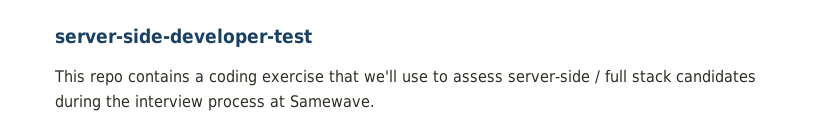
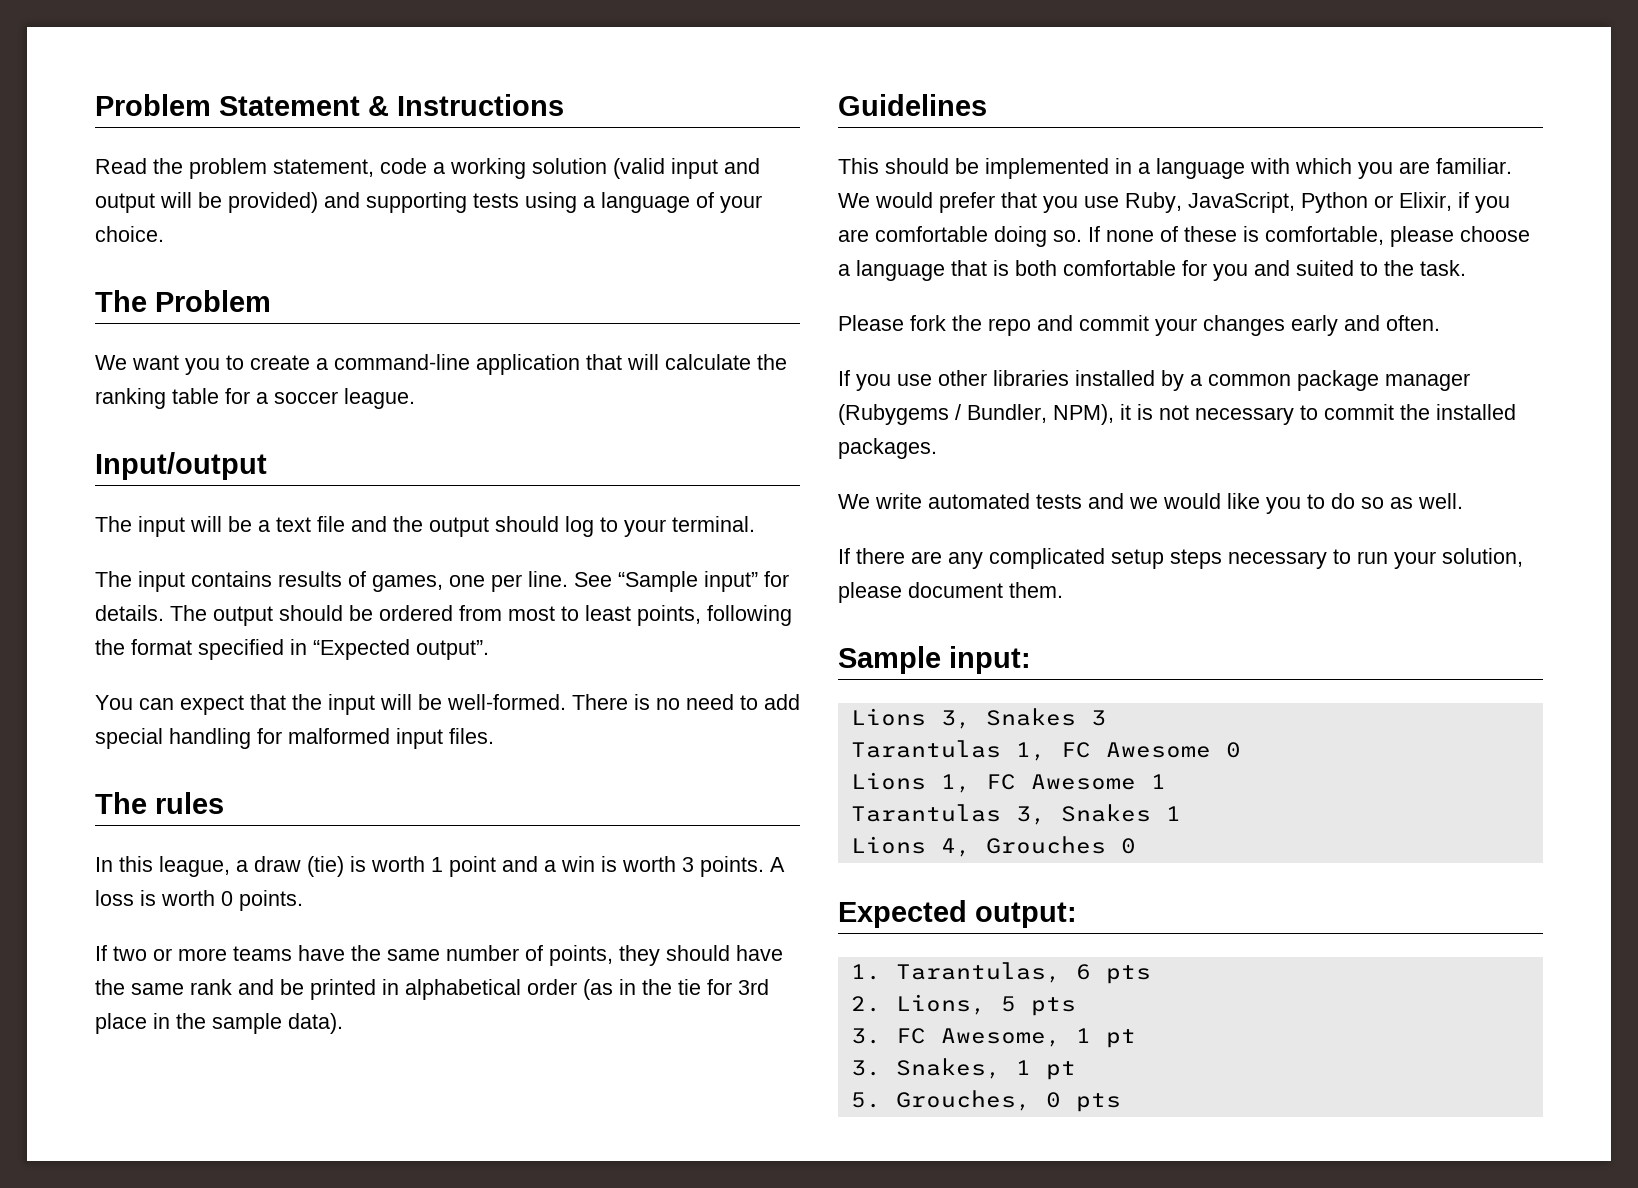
[55,28,312,47] [54,69,756,86] [55,94,375,111] server-side-developer-test // This repo contains a coding exercise that we'll use to assess server-side / full stack candidates during the interview process at Samewave. -> [95,94,564,116] [95,158,760,179] [95,192,762,213] [95,226,164,242] [95,290,271,312] [95,354,787,375] [95,388,415,409] [95,452,267,480] [95,516,755,537] [95,571,789,592] [95,605,792,626] [95,639,489,660] [95,694,800,715] [95,728,494,749] [95,792,224,814] [95,856,785,877] [95,890,303,911] [95,945,783,966] [95,979,769,1000] [95,1013,343,1034] [838,94,987,116] [838,158,1512,179] [838,192,1510,213] [838,226,1530,247] [838,260,1466,281] [838,315,1440,336] [838,370,1470,391] [838,404,1516,425] [838,438,937,459] [838,493,1463,514] [838,548,1523,569] [838,582,1063,603] [838,646,1031,674] [850,708,1106,729] [850,740,1241,761] [850,772,1166,793] [850,804,1181,825] [850,836,1136,857] [838,900,1077,928] [850,962,1151,984] [850,994,1076,1016] [850,1028,1136,1048] [850,1058,1076,1080] [850,1090,1121,1112] Problem Statement & Instructions // Read the problem statement, code a working solution (valid input and output will be provided) and supporting tests using a language of your choice. // The Problem // We want you to create a command-line application that will calculate the ranking table for a soccer league. // Input/output // The input will be a text file and the output should log to your terminal. // The input contains results of games, one per line. See “Sample input” for details. The output should be ordered from most to least points, following the format specified in “Expected output”. // You can expect that the input will be well-formed. There is no need to add special handling for malformed input files. // The rules // In this league, a draw (tie) is worth 1 point and a win is worth 3 points. A loss is worth 0 points. // If two or more teams have the same number of points, they should have the same rank and be printed in alphabetical order (as in the tie for 3rd place in the sample data). // Guidelines // This should be implemented in a language with which you are familiar. We would prefer that you use Ruby, JavaScript, Python or Elixir, if you are comfortable doing so. If none of these is comfortable, please choose a language that is both comfortable for you and suited to the task. // Please fork the repo and commit your changes early and often. // If you use other libraries installed by a common package manager (Rubygems / Bundler, NPM), it is not necessary to commit the installed packages. // We write automated tests and we would like you to do so as well. // If there are any complicated setup steps necessary to run your solution, please document them. // Sample input: // Lions 3, Snakes 3 // Tarantulas 1, FC Awesome 0 // Lions 1, FC Awesome 1 // Tarantulas 3, Snakes 1 // Lions 4, Grouches 0 // Expected output: // 1. Tarantulas, 6 pts // 2. Lions, 5 pts // 3. FC Awesome, 1 pt // 3. Snakes, 1 pt // 5. Grouches, 0 pts

